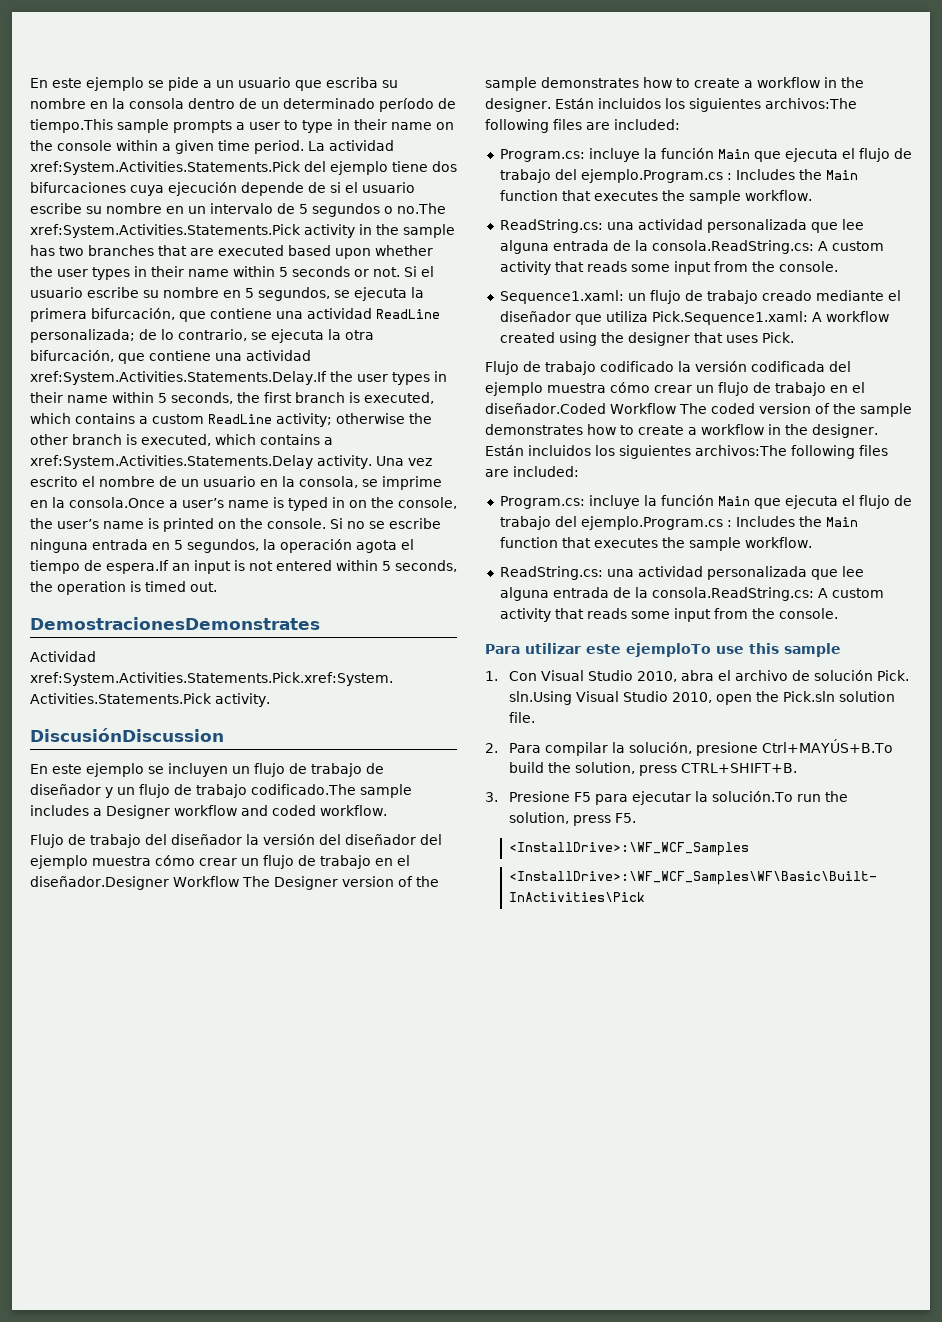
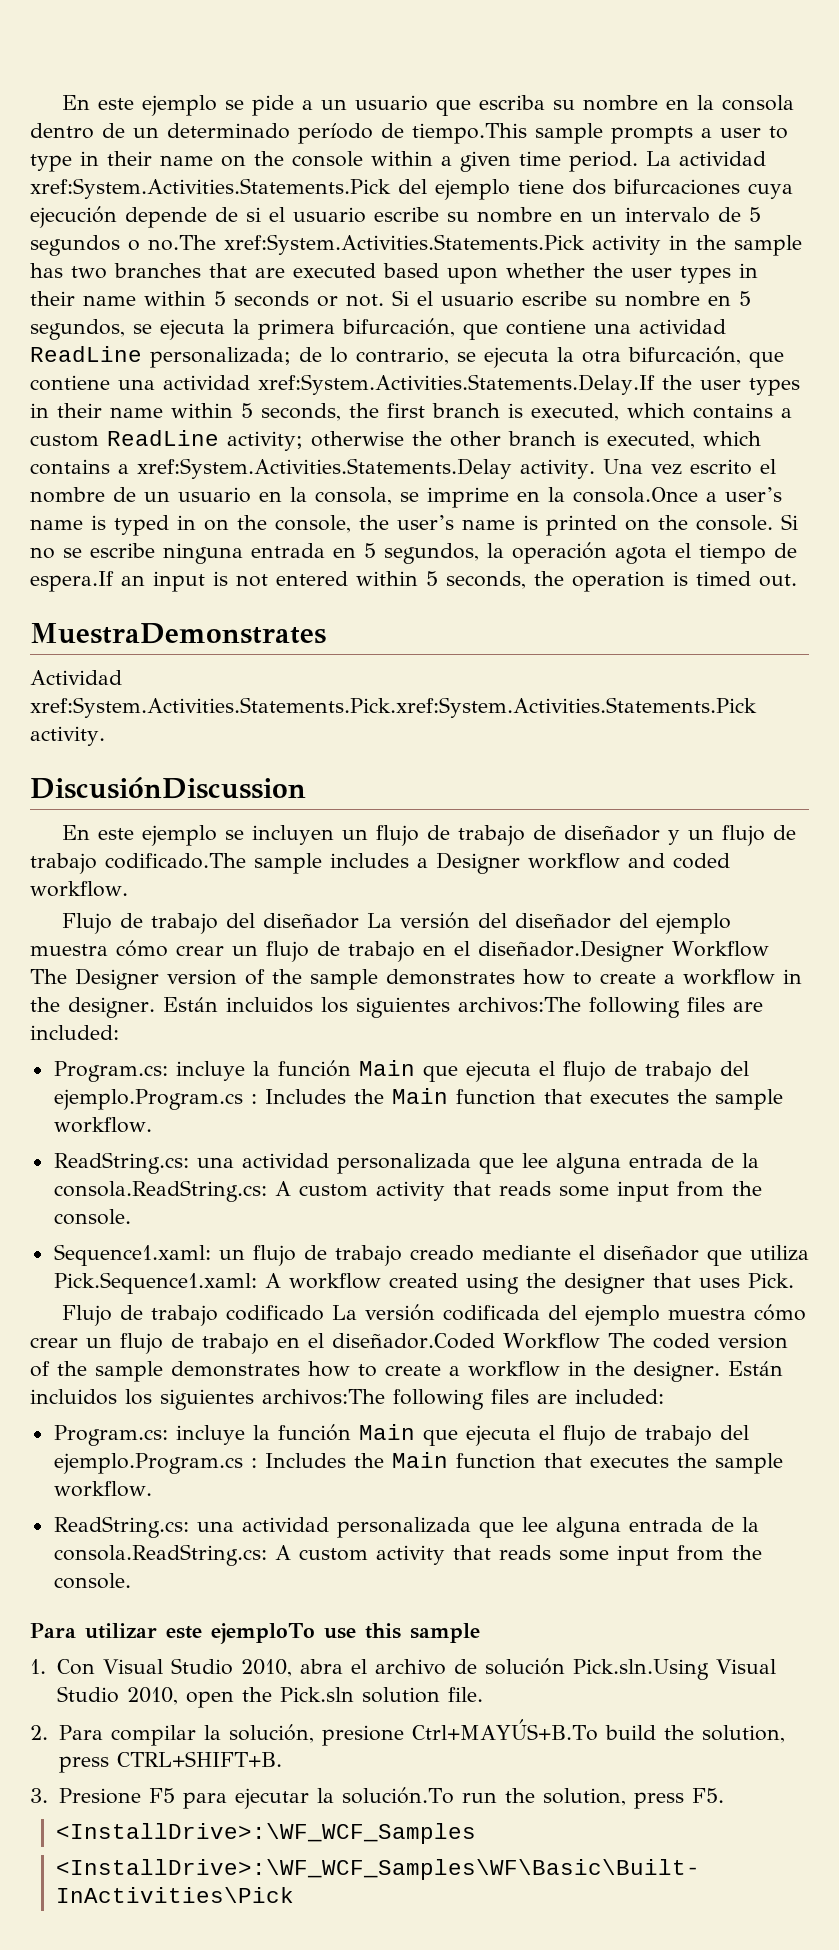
[30,617,320,630] DemostracionesDemonstrates -> [30,623,326,644] MuestraDemonstrates
[246,834,259,845] la -> [366,913,392,928] La
[678,361,691,372] la -> [331,1305,357,1320] La
[877,670,910,681] [509,691,573,705] Pick. sln.Using -> [572,1659,709,1680] Pick.sln.Using

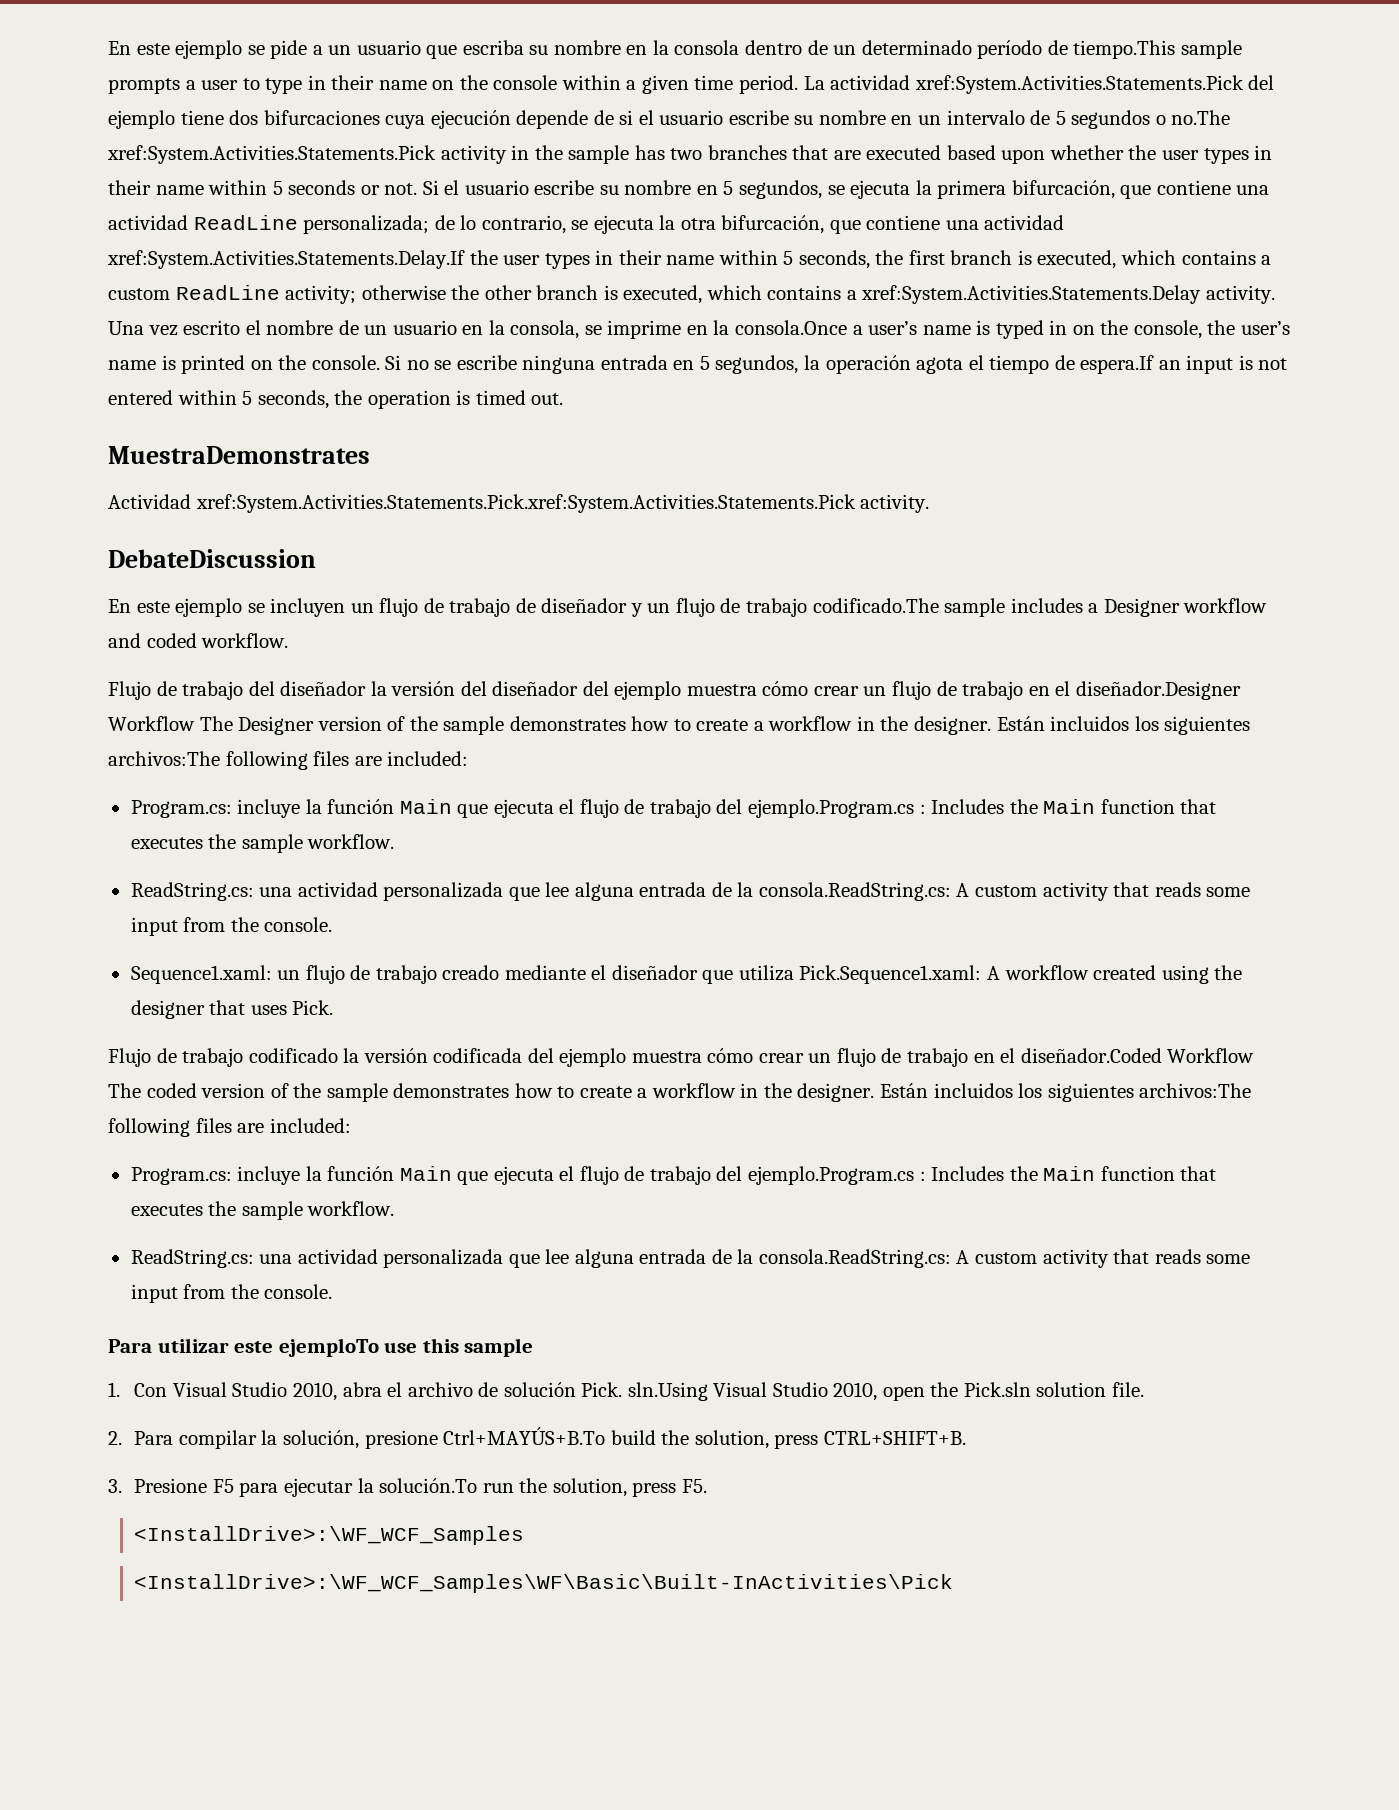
[30,777,306,799] DiscusiónDiscussion -> [108,549,316,568] DebateDiscussion
[366,913,392,928] La -> [370,681,387,696] la
[331,1305,357,1320] La -> [343,1048,360,1063] la
[572,1659,709,1680] Pick.sln.Using -> [581,1382,708,1401] Pick. sln.Using

